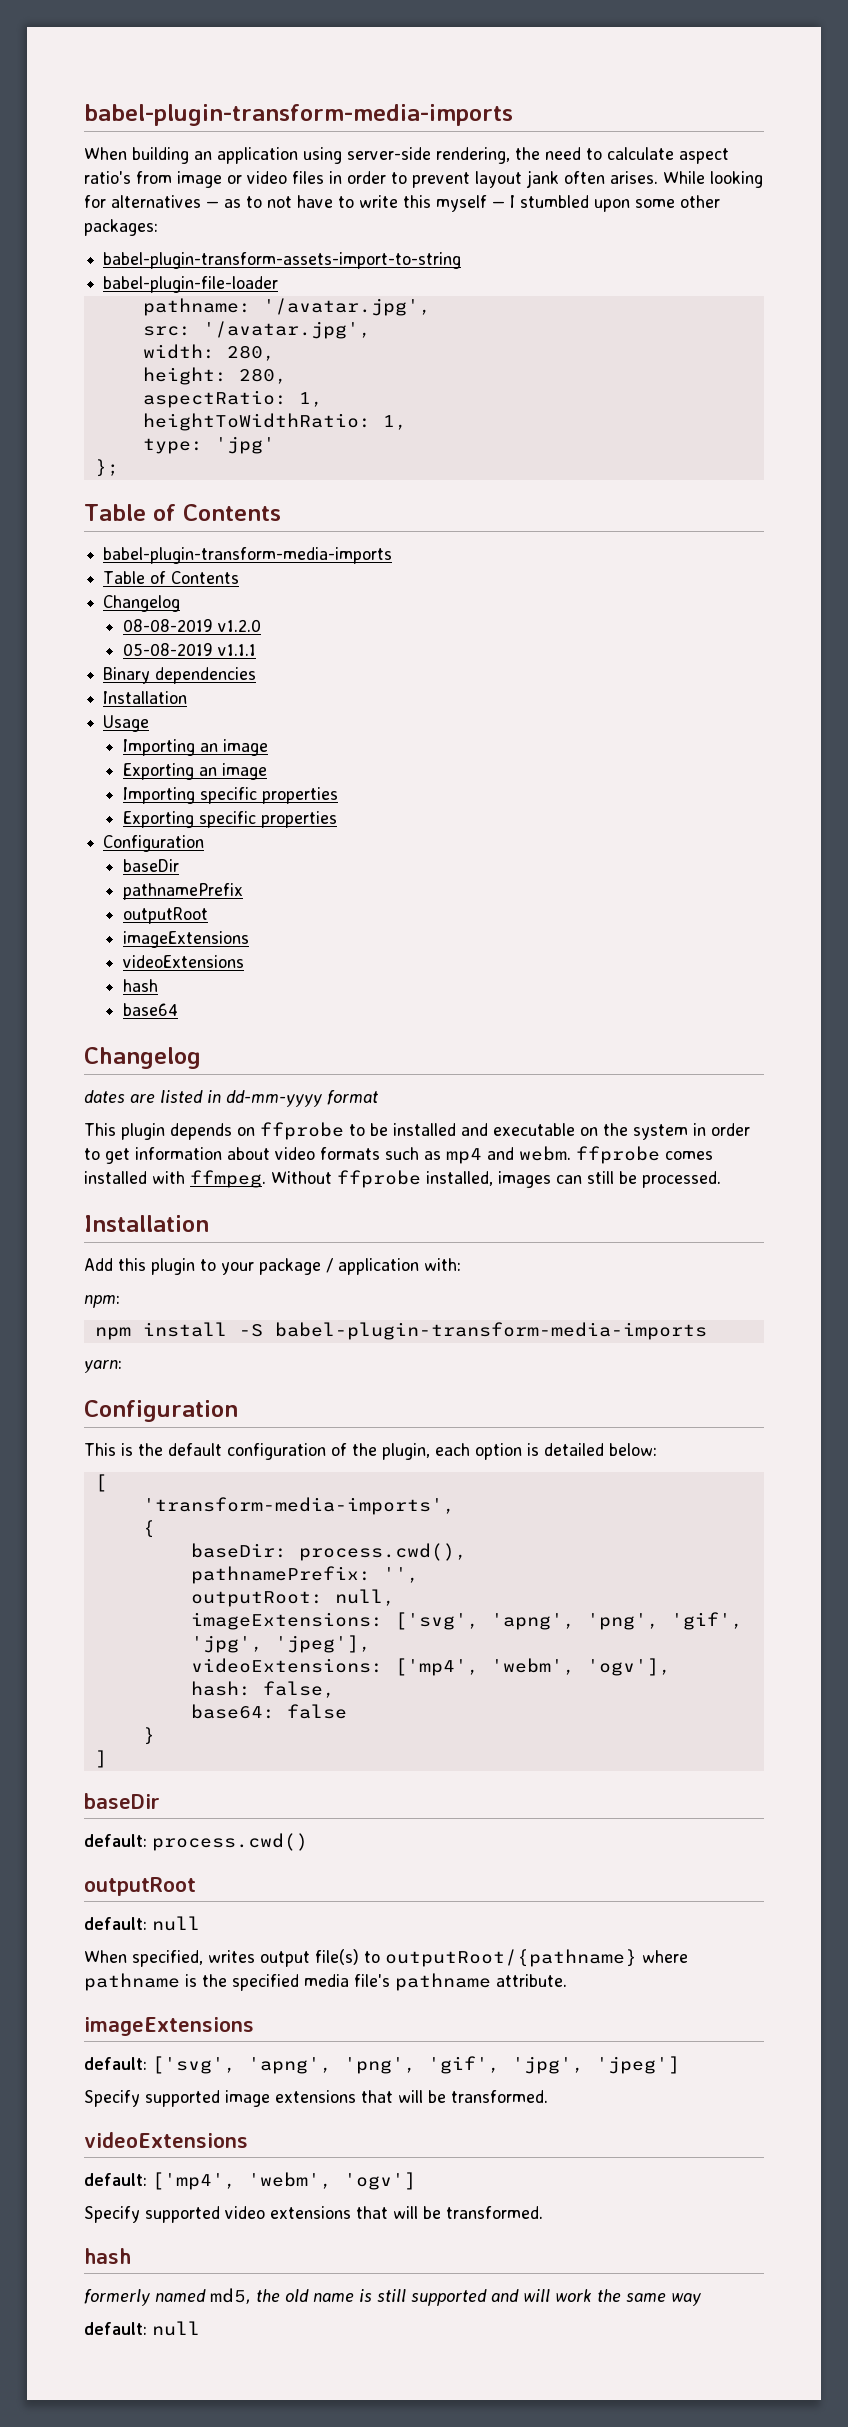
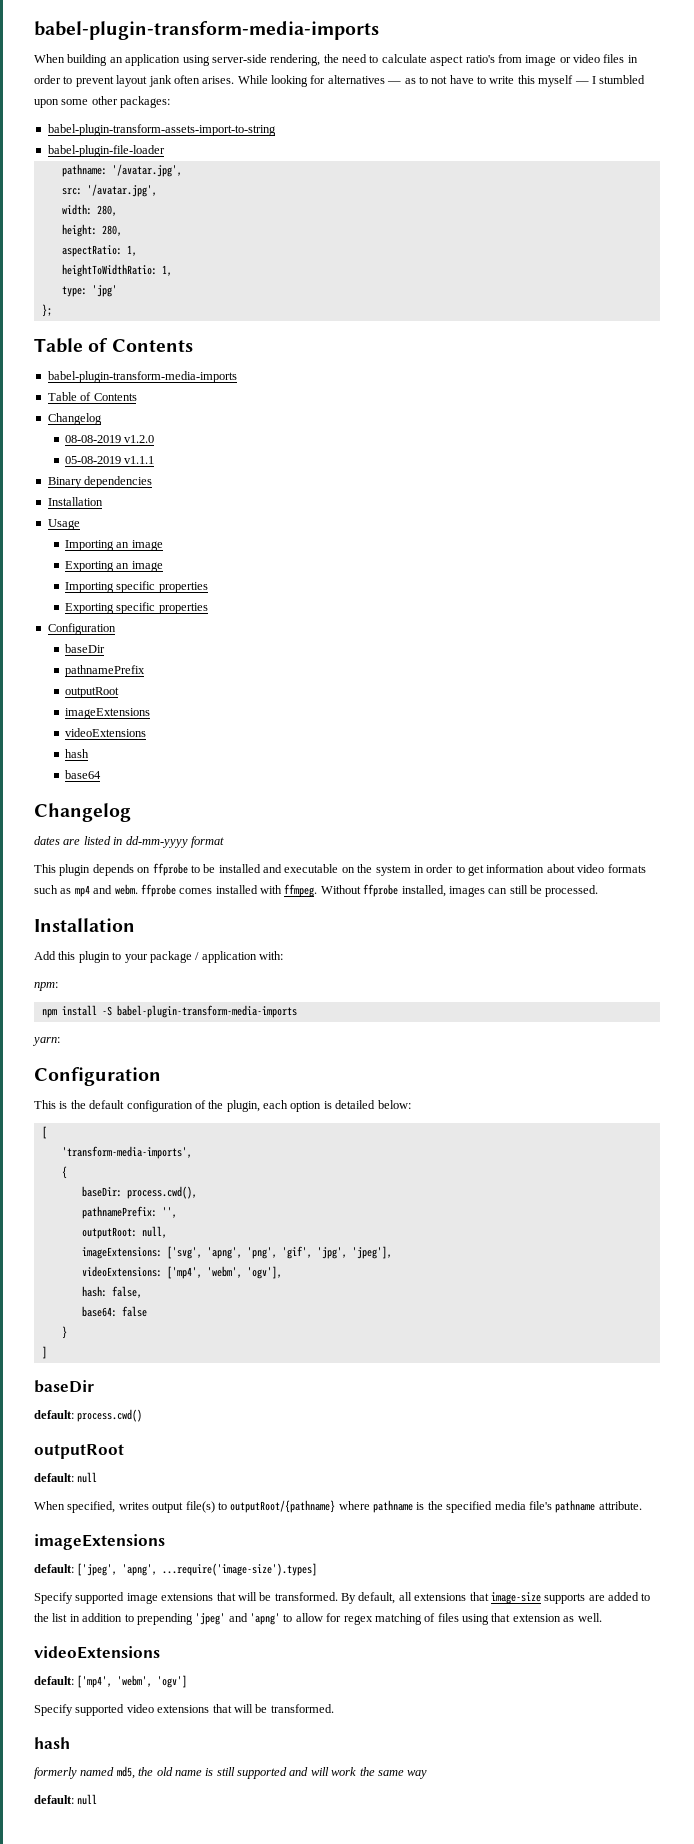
[152,2056,680,2074] ['svg', 'apng', 'png', 'gif', 'jpg', 'jpeg'] -> [77,1563,318,1576] ['jpeg', 'apng', ...require('image-size').types]
(548, 2096) none -> [341,1592,651,1604] [34,1613,602,1625] By default, all extensions that image-size supports are added to the list in addition to prepending 'jpeg' and 'apng' to allow for regex matching of files using that extension as well.

